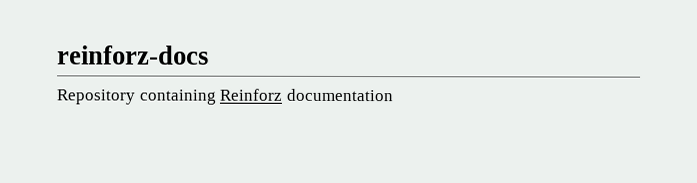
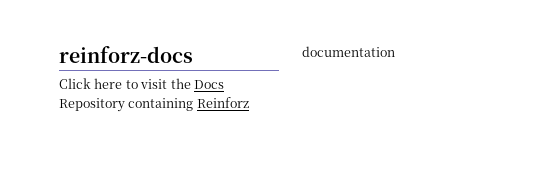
(209, 55) none -> [59,78,224,89] // Click here to visit the Docs

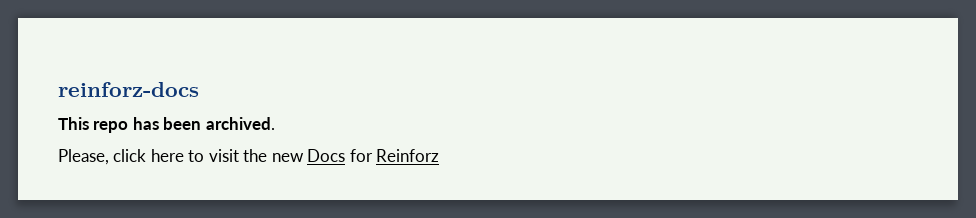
[59,78,91,89] Click -> [58,117,275,133] [58,149,147,165] This repo has been archived. // Please, click
(191, 83) none -> [271,153,304,162] new
[59,97,249,112] [302,46,395,57] // Repository containing Reinforz documentation -> [349,149,440,162] for Reinforz

